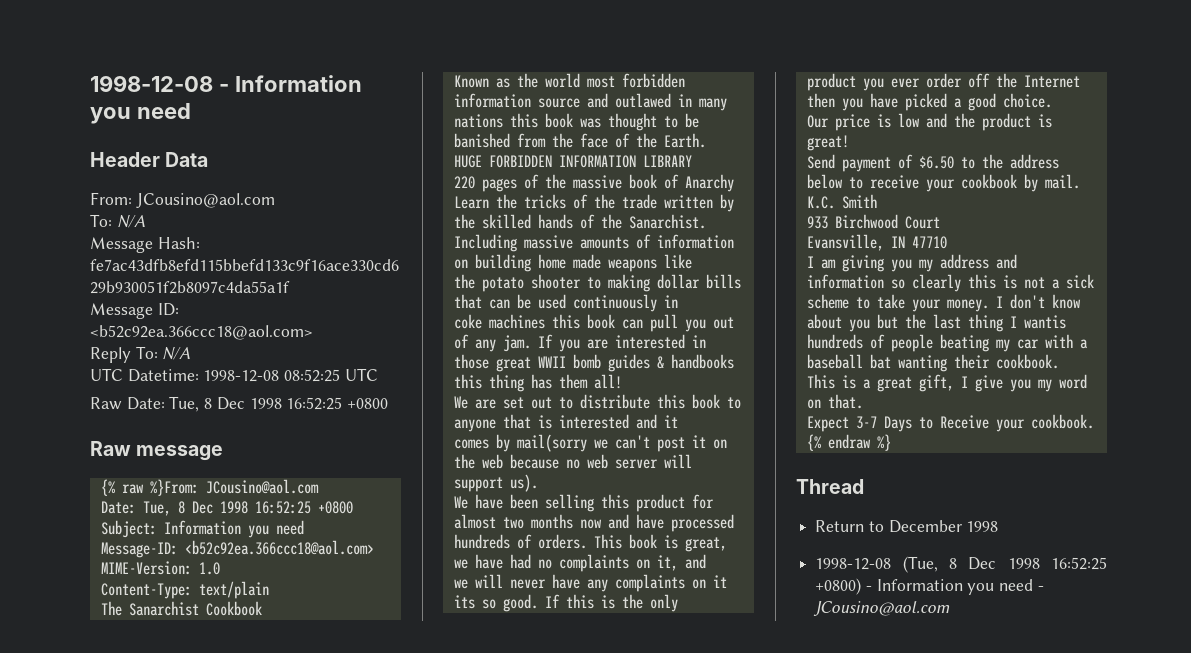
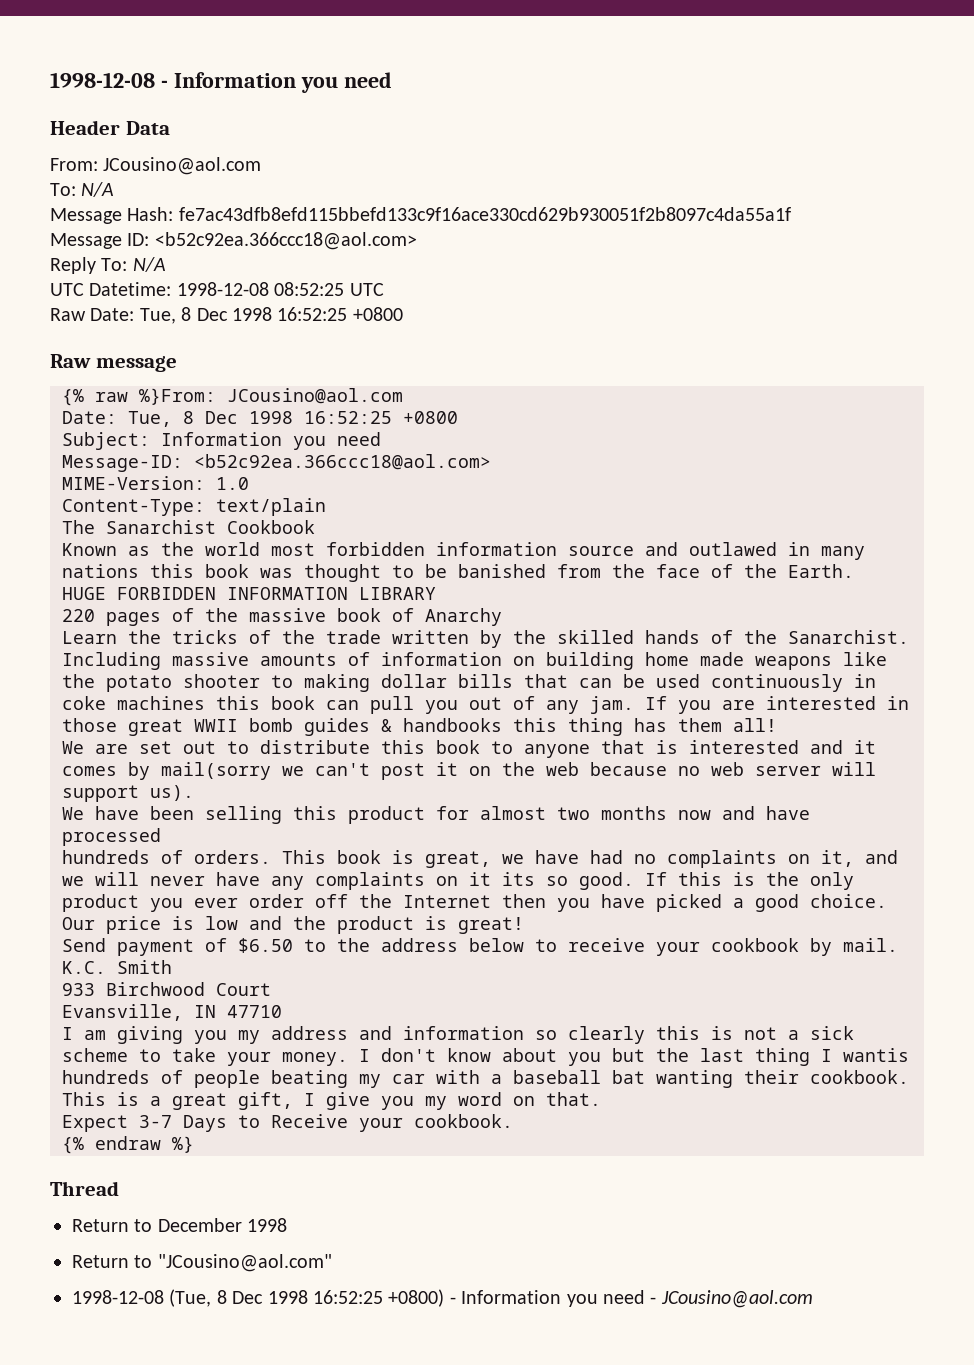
(999, 526) none -> [72,1254,332,1272] // Return to "JCousino@aol.com"

